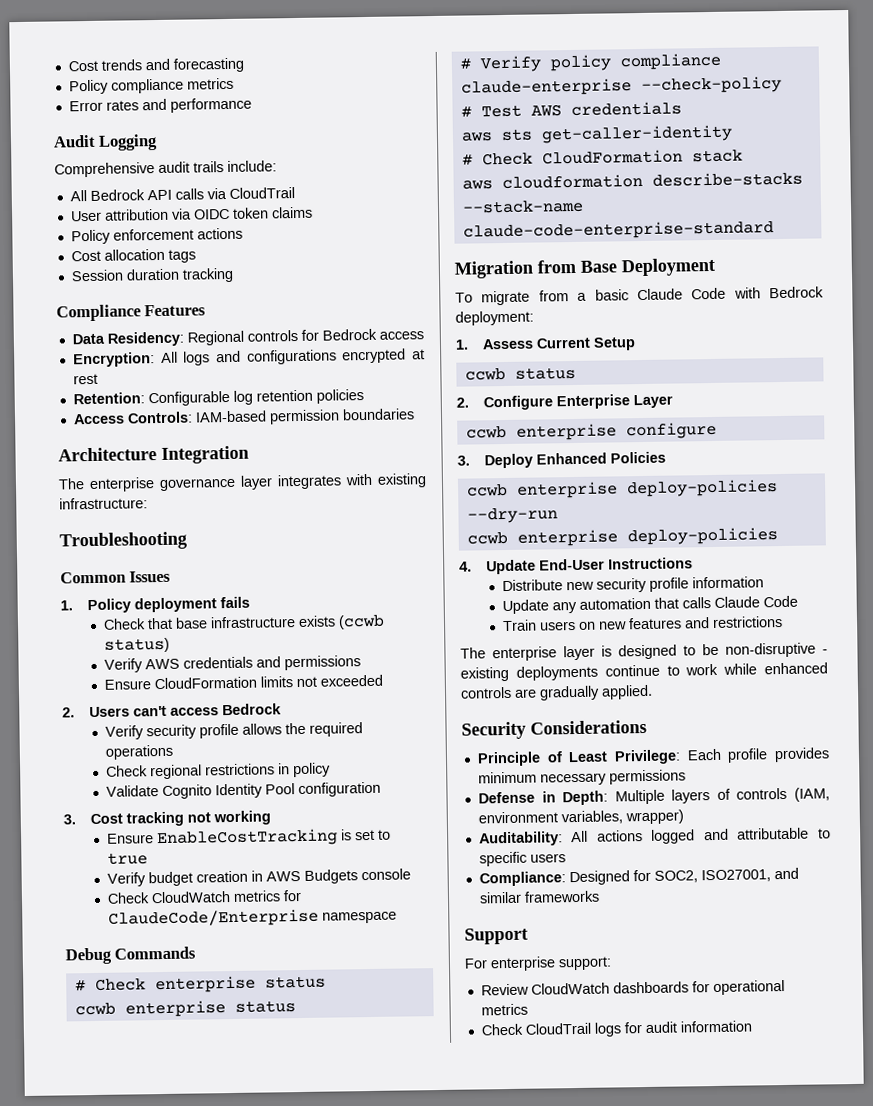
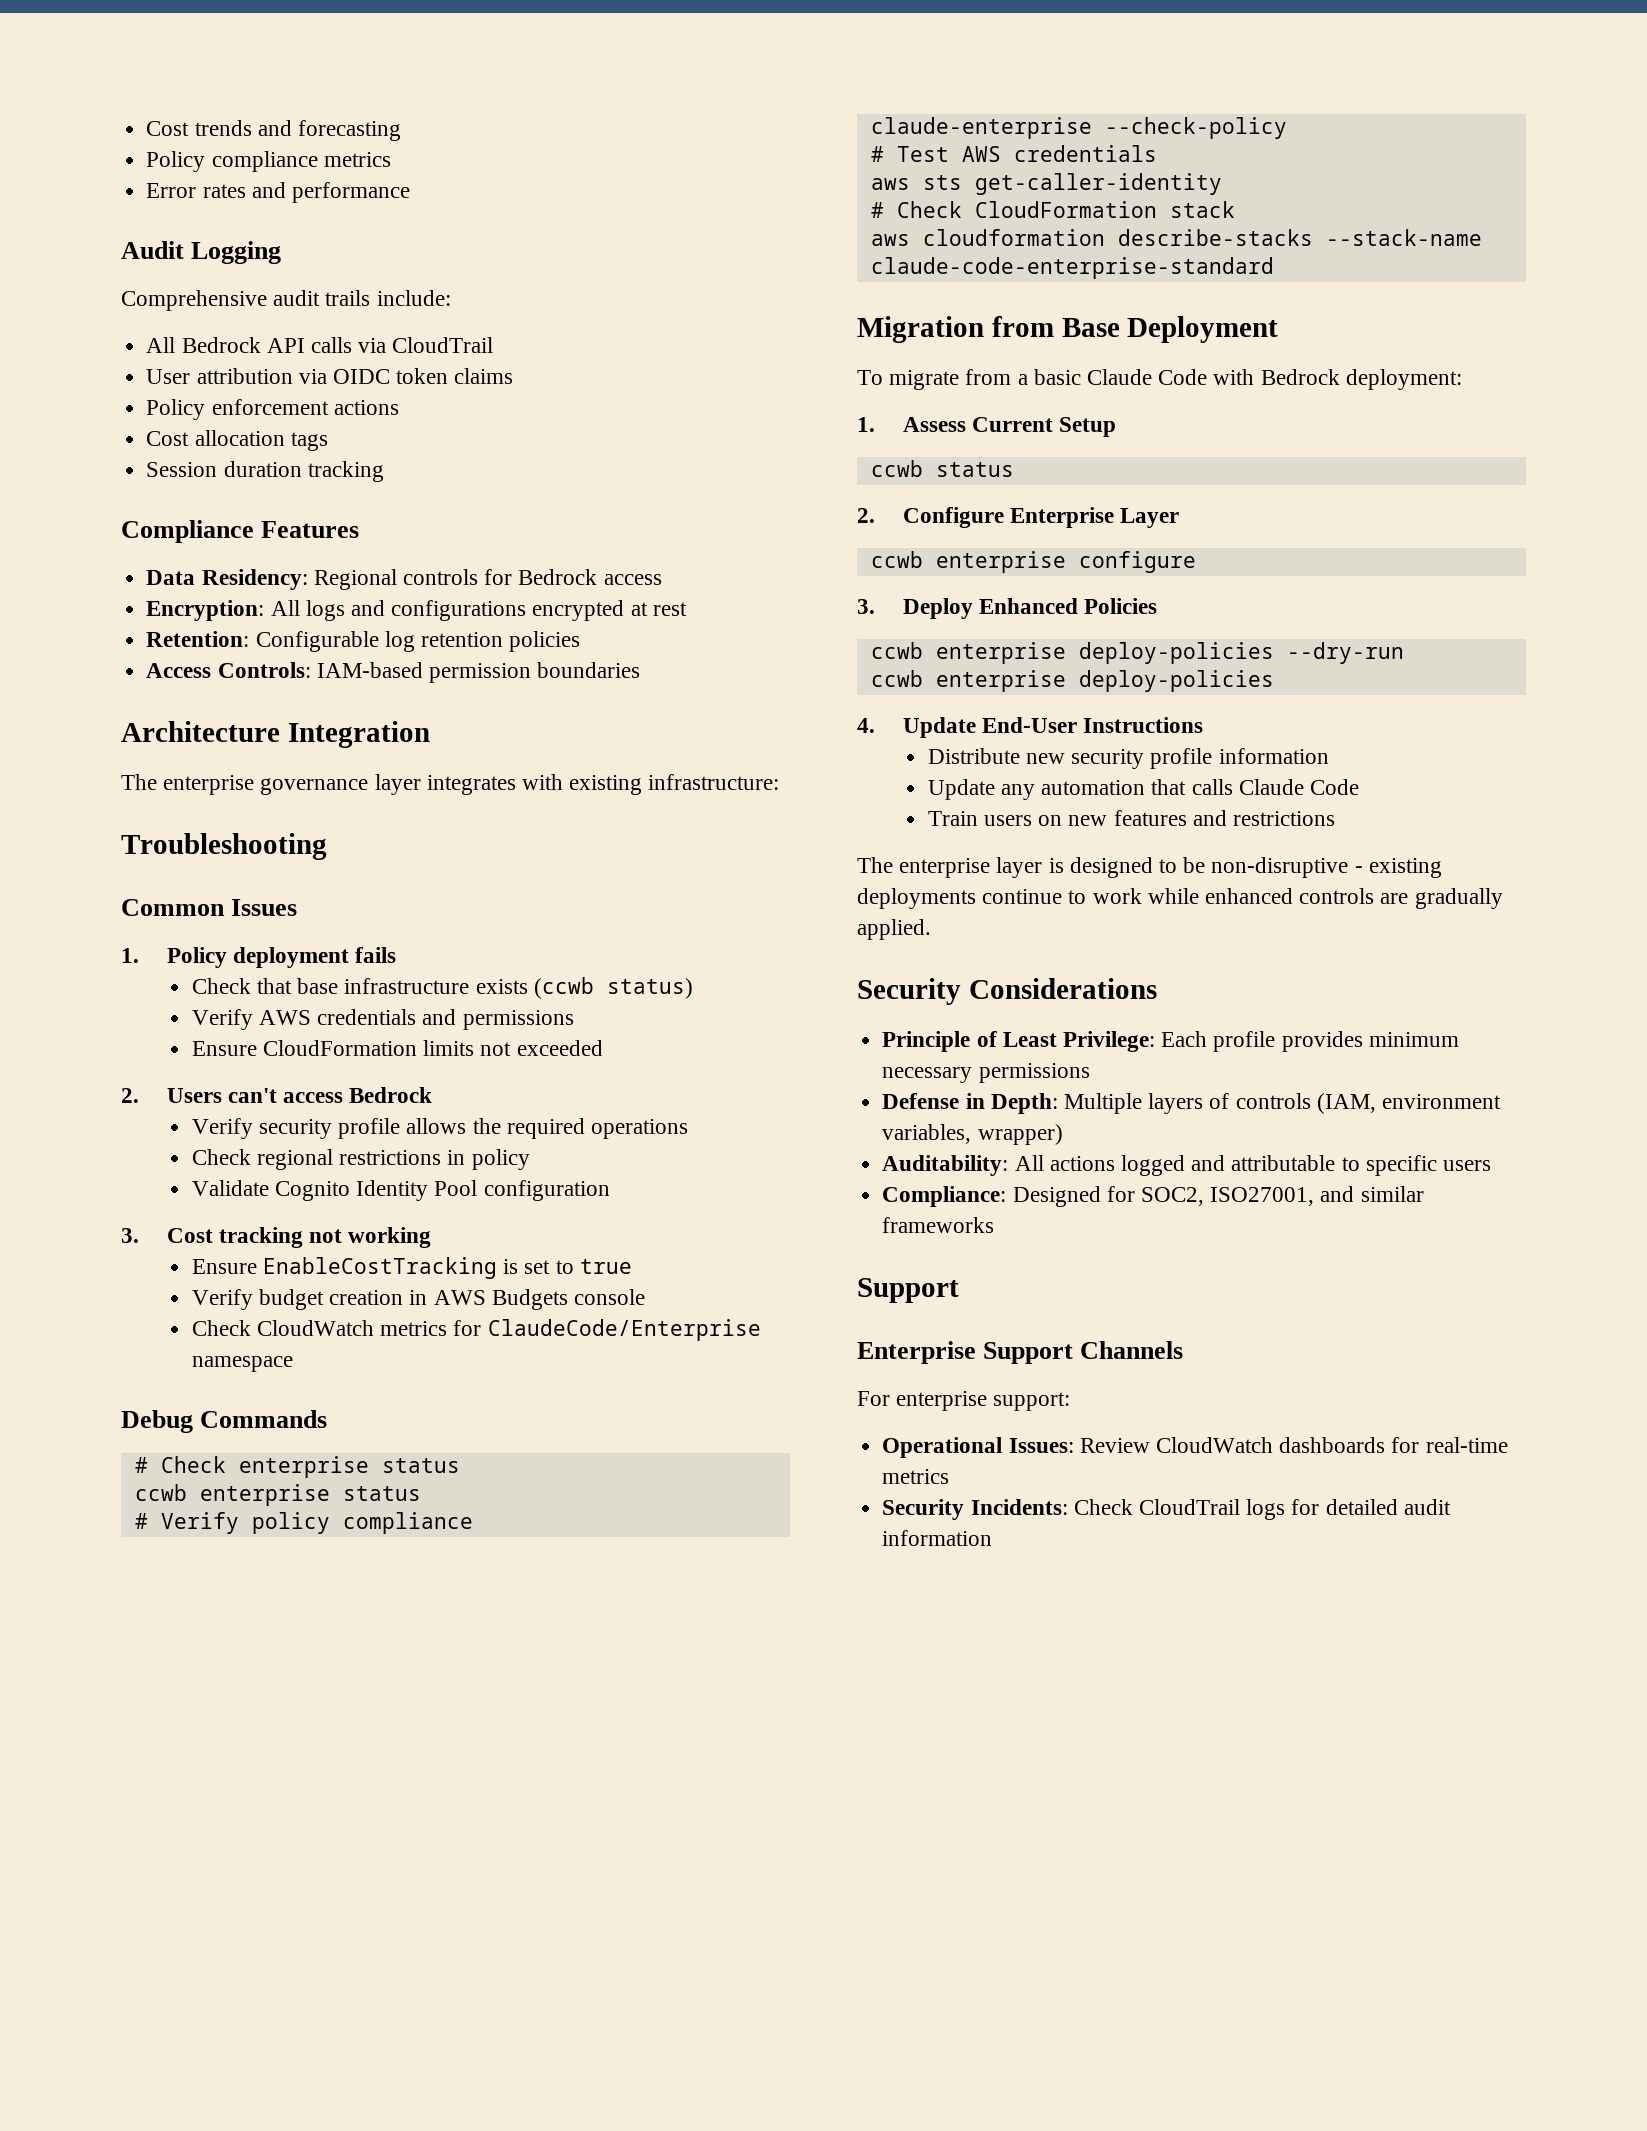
(528, 936) none -> [857,1341,1184,1364] // Enterprise Support Channels
(612, 963) none -> [882,1437,1074,1458] Operational Issues:
[712,980,785,996] [480,1003,528,1016] operational metrics // -> [1425,1437,1508,1453] [882,1469,950,1484] [882,1499,1068,1520] real-time metrics // Security Incidents:
(642, 1028) none -> [1325,1499,1398,1515] detailed

